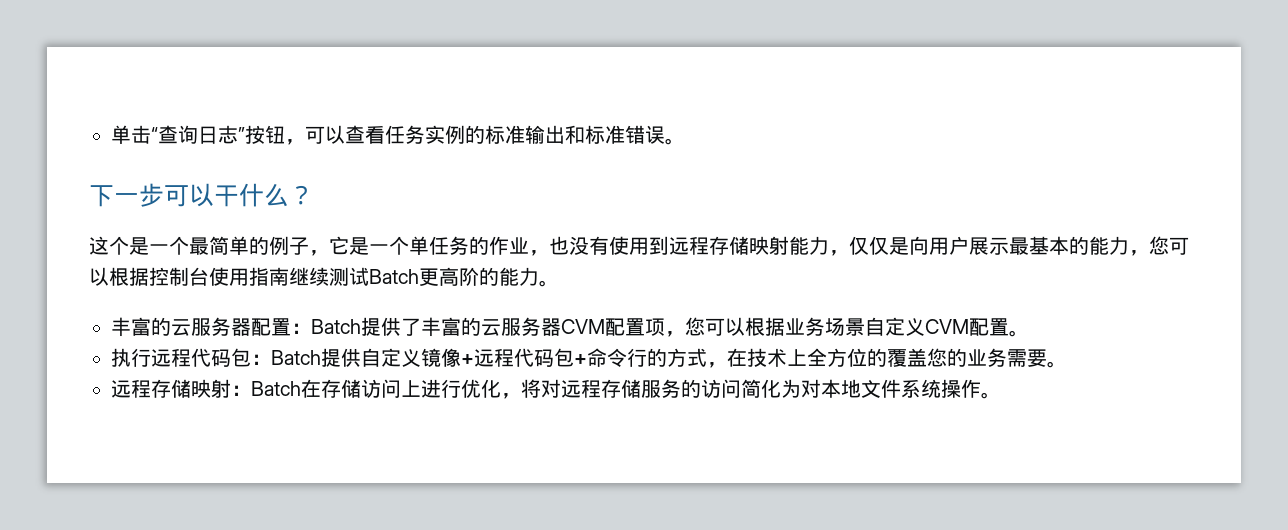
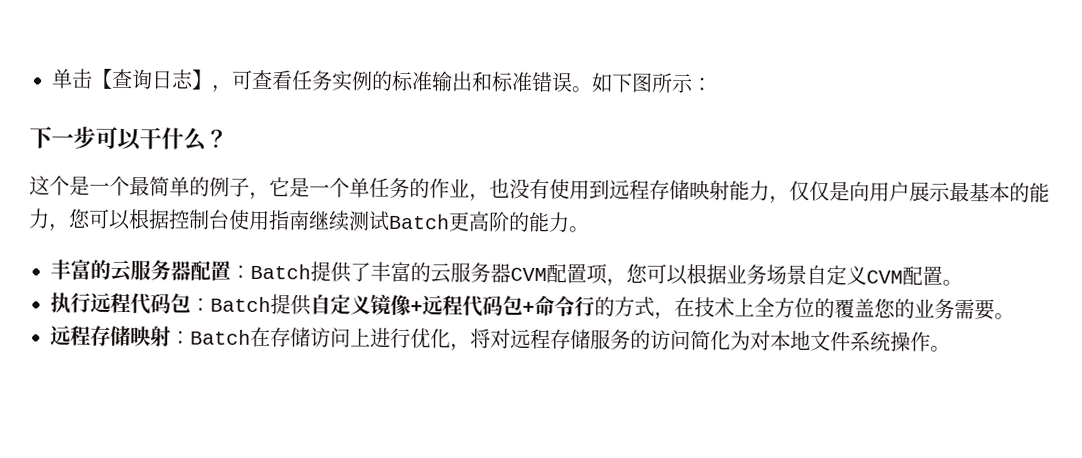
[151,127,158,142] “ -> [91,68,113,89] 【
[238,125,345,145] ”按钮，可以 -> [191,69,253,93] 】，可
(685, 141) none -> [591,72,713,94] 如下图所示：

